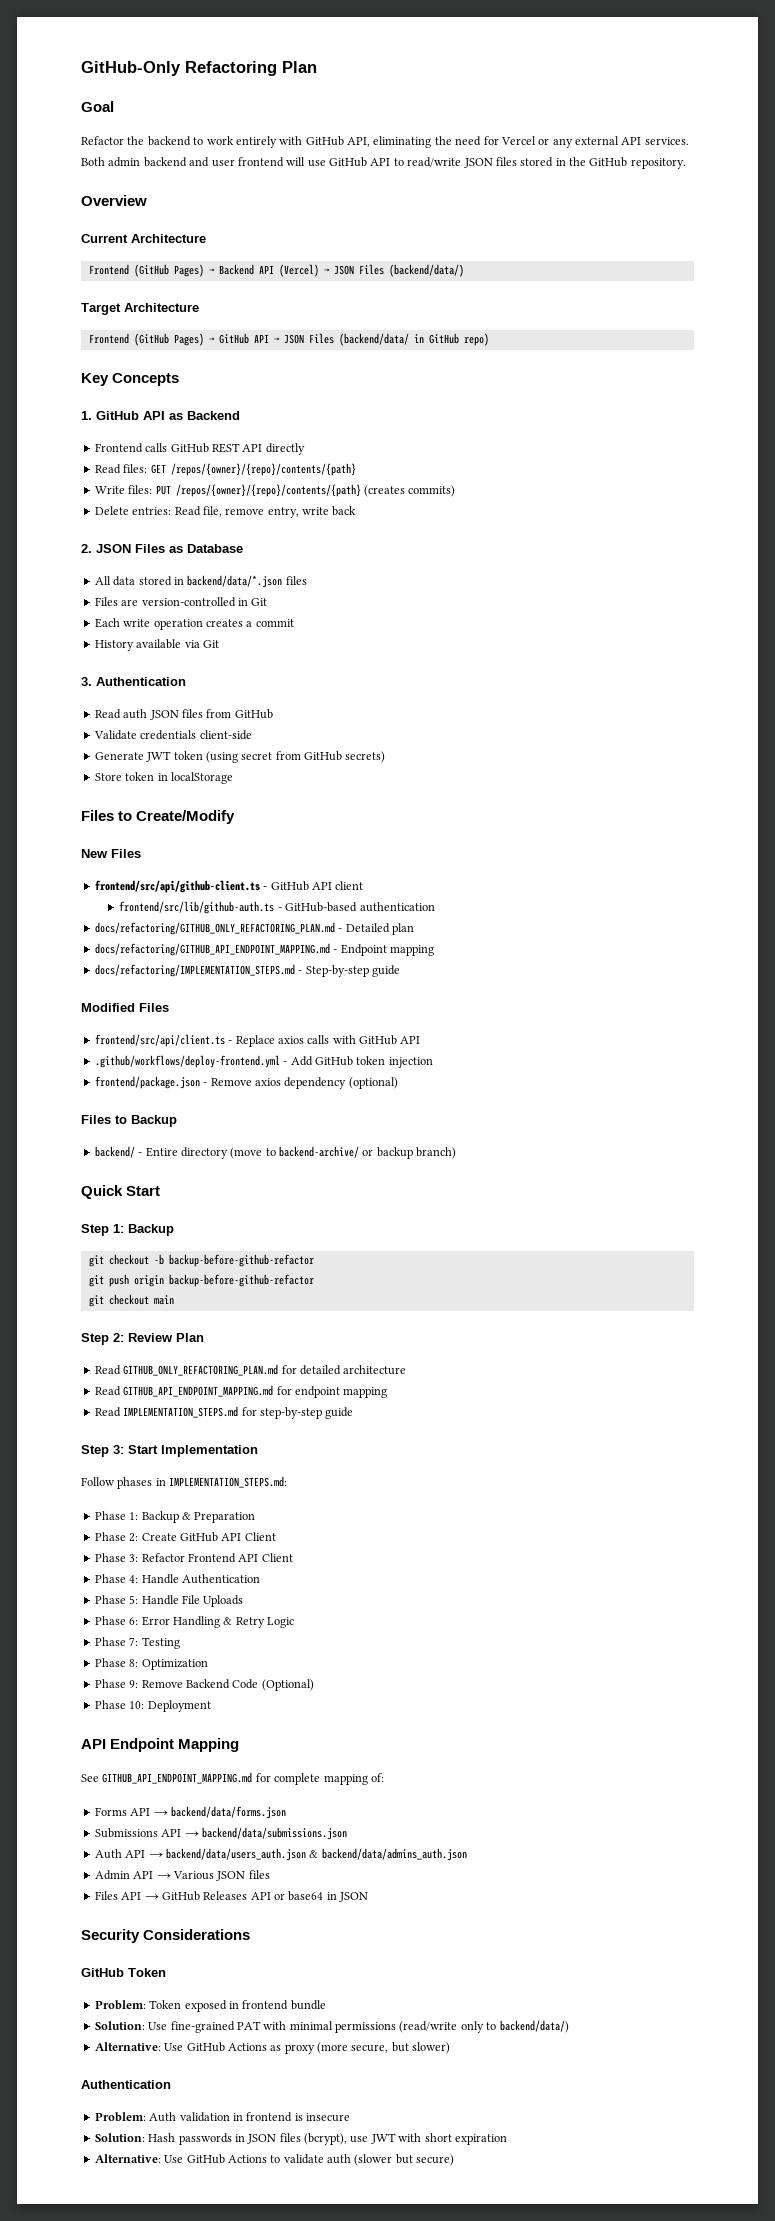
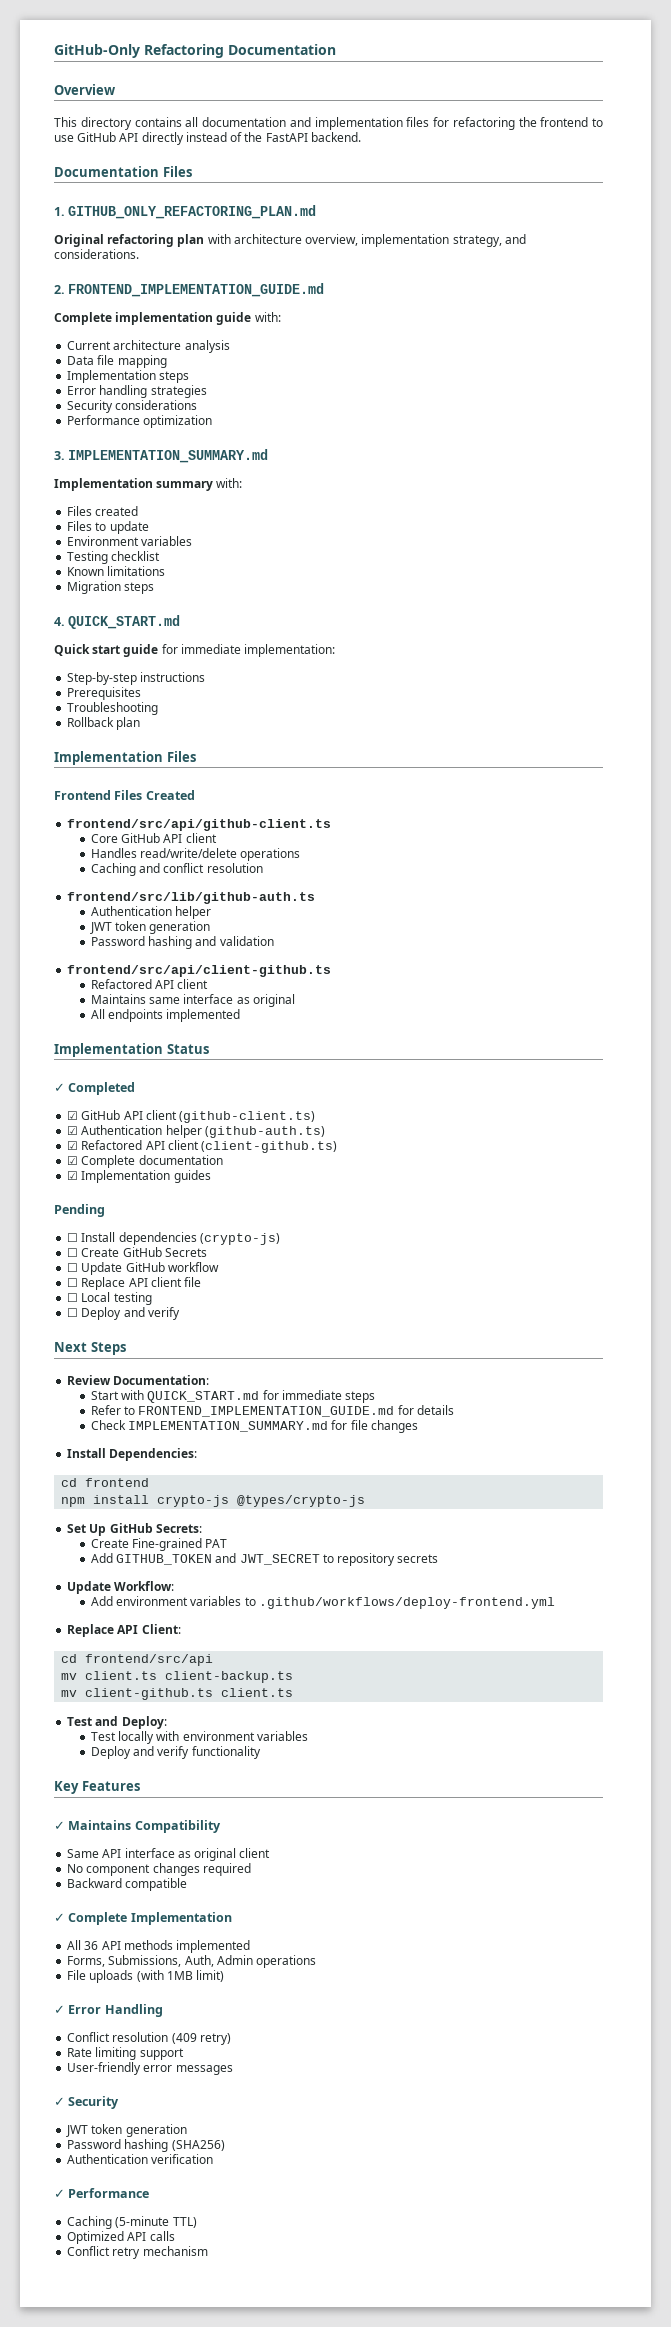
[282,61,317,73] [81,101,114,112] [81,136,689,148] [81,157,686,169] [81,195,147,206] [81,234,206,243] [88,264,464,277] [81,303,199,315] [88,333,489,346] [81,373,180,386] [81,411,240,420] [94,443,305,455] [94,463,356,476] [94,484,456,497] [94,506,357,518] [81,544,243,553] [94,575,307,588] [94,597,268,607] [94,618,294,630] [94,639,219,651] [81,677,186,686] [94,709,273,720] [93,730,252,740] [94,751,386,763] [94,772,233,784] [81,810,236,824] [81,849,141,858] Plan // Goal // Refactor the backend to work entirely with GitHub API, eliminating the need for Vercel or any external API services. Both admin backend and user frontend will use GitHub API to read/write JSON files stored in the GitHub repository. // Overview // Current Architecture // Frontend (GitHub Pages) → Backend API (Vercel) → JSON Files (backend/data/) // Target Architecture // Frontend (GitHub Pages) → GitHub API → JSON Files (backend/data/ in GitHub repo) // Key Concepts // 1. GitHub API as Backend // Frontend calls GitHub REST API directly // Read files: GET /repos/{owner}/{repo}/contents/{path} // Write files: PUT /repos/{owner}/{repo}/contents/{path} (creates commits) // Delete entries: Read file, remove entry, write back // 2. JSON Files as Database // All data stored in backend/data/*.json files // Files are version-controlled in Git // Each write operation creates a commit // History available via Git // 3. Authentication // Read auth JSON files from GitHub // Validate credentials client-side // Generate JWT token (using secret from GitHub secrets) // Store token in localStorage // Files to Create/Modify // New Files -> [228,44,336,55] [54,84,115,95] [54,117,603,130] [54,132,361,145] [54,166,192,177] [54,205,317,219] [54,234,526,247] [54,249,139,259] [54,283,325,297] [54,312,281,325] [67,340,230,353] [67,355,167,368] [67,370,190,383] [67,385,207,398] [67,400,198,413] [67,415,213,428] [54,449,269,463] [54,478,243,491] [67,506,139,516] [67,521,149,534] [67,536,193,546] [67,551,161,564] [67,566,166,576] [67,581,155,594] [54,615,181,629] [54,644,336,657] [67,672,206,685] [67,687,142,700] [67,702,159,715] [67,717,141,730] [54,751,196,765] [54,790,195,800] Documentation // Overview // This directory contains all documentation and implementation files for refactoring the frontend to use GitHub API directly instead of the FastAPI backend. // Documentation Files // 1. GITHUB_ONLY_REFACTORING_PLAN.md // Original refactoring plan with architecture overview, implementation strategy, and considerations. // 2. FRONTEND_IMPLEMENTATION_GUIDE.md // Complete implementation guide with: // Current architecture analysis // Data file mapping // Implementation steps // Error handling strategies // Security considerations // Performance optimization // 3. IMPLEMENTATION_SUMMARY.md // Implementation summary with: // Files created // Files to update // Environment variables // Testing checklist // Known limitations // Migration steps // 4. QUICK_START.md // Quick start guide for immediate implementation: // Step-by-step instructions // Prerequisites // Troubleshooting // Rollback plan // Implementation Files // Frontend Files Created
[263,886,268,890] - -> [90,834,118,843] // Core
[119,901,435,914] [94,922,414,935] [94,943,434,956] [94,964,400,977] [81,1003,169,1012] [94,1034,421,1047] [94,1055,433,1068] [94,1076,398,1089] [81,1115,177,1127] [94,1146,457,1159] [81,1185,161,1199] [81,1224,174,1236] [88,1254,314,1267] [88,1274,314,1287] [88,1294,174,1307] [81,1333,204,1345] [94,1364,407,1376] [94,1385,388,1398] [94,1406,354,1419] [81,1445,258,1457] [81,1476,288,1489] [94,1511,256,1523] [94,1532,276,1542] [94,1553,293,1563] [94,1574,260,1584] [94,1595,244,1607] [94,1616,294,1628] [94,1637,180,1649] [94,1658,208,1670] [94,1679,314,1691] [94,1700,211,1712] [81,1738,240,1752] [81,1772,384,1785] [94,1806,286,1819] [94,1827,347,1840] [94,1848,467,1861] [94,1870,270,1881] [94,1891,369,1902] [81,1929,251,1943] [81,1968,166,1977] [94,2000,326,2012] [94,2020,569,2033] [94,2042,451,2054] [81,2080,171,2089] [94,2112,350,2122] [94,2133,507,2145] [94,2154,455,2166] frontend/src/lib/github-auth.ts - GitHub-based authentication // docs/refactoring/GITHUB_ONLY_REFACTORING_PLAN.md - Detailed plan // docs/refactoring/GITHUB_API_ENDPOINT_MAPPING.md - Endpoint mapping // docs/refactoring/IMPLEMENTATION_STEPS.md - Step-by-step guide // Modified Files // frontend/src/api/client.ts - Replace axios calls with GitHub API // .github/workflows/deploy-frontend.yml - Add GitHub token injection // frontend/package.json - Remove axios dependency (optional) // Files to Backup // backend/ - Entire directory (move to backend-archive/ or backup branch) // Quick Start // Step 1: Backup // git checkout -b backup-before-github-refactor // git push origin backup-before-github-refactor // git checkout main // Step 2: Review Plan // Read GITHUB_ONLY_REFACTORING_PLAN.md for detailed architecture // Read GITHUB_API_ENDPOINT_MAPPING.md for endpoint mapping // Read IMPLEMENTATION_STEPS.md for step-by-step guide // Step 3: Start Implementation // Follow phases in IMPLEMENTATION_STEPS.md: // Phase 1: Backup & Preparation // Phase 2: Create GitHub API Client // Phase 3: Refactor Frontend API Client // Phase 4: Handle Authentication // Phase 5: Handle File Uploads // Phase 6: Error Handling & Retry Logic // Phase 7: Testing // Phase 8: Optimization // Phase 9: Remove Backend Code (Optional) // Phase 10: Deployment // API Endpoint Mapping // See GITHUB_API_ENDPOINT_MAPPING.md for complete mapping of: // Forms API → backend/data/forms.json // Submissions API → backend/data/submissions.json // Auth API → backend/data/users_auth.json & backend/data/admins_auth.json // Admin API → Various JSON files // Files API → GitHub Releases API or base64 in JSON // Security Considerations // GitHub Token // Problem: Token exposed in frontend bundle // Solution: Use fine-grained PAT with minimal permissions (read/write only to backend/data/) // Alternative: Use GitHub Actions as proxy (more secure, but slower) // Authentication // Problem: Auth validation in frontend is insecure // Solution: Hash passwords in JSON files (bcrypt), use JWT with short expiration // Alternative: Use GitHub Actions to validate auth (slower but secure) -> [90,848,301,861] [90,863,263,876] [67,892,316,904] [90,906,212,919] [89,921,211,934] [90,936,274,949] [67,965,332,977] [90,979,209,989] [90,994,295,1007] [90,1009,241,1022] [54,1043,209,1057] [54,1082,136,1095] [67,1110,316,1123] [67,1125,325,1138] [67,1140,338,1153] [67,1155,223,1168] [67,1170,211,1183] [54,1204,105,1217] [67,1232,280,1245] [67,1247,207,1257] [67,1262,219,1275] [67,1277,202,1290] [67,1292,152,1305] [67,1307,180,1320] [54,1342,126,1355] [67,1375,210,1385] [90,1390,376,1403] [90,1405,454,1417] [90,1420,418,1433] [67,1448,198,1461] [61,1478,150,1487] [61,1495,366,1507] [67,1523,202,1536] [90,1538,228,1551] [90,1553,439,1566] [67,1581,175,1594] [90,1596,555,1609] [67,1624,181,1637] [61,1654,214,1666] [61,1671,294,1683] [61,1688,294,1700] [67,1716,167,1729] [90,1731,308,1744] [90,1746,261,1759] [54,1781,140,1794] [54,1820,221,1833] [67,1848,271,1861] [67,1863,251,1876] [67,1878,188,1891] [54,1912,232,1925] [67,1940,251,1953] [67,1955,317,1968] [67,1970,225,1983] [54,2004,163,2017] [67,2032,231,2045] [67,2047,184,2060] [67,2062,233,2075] [54,2096,120,2109] [66,2124,187,2137] [67,2139,225,2152] [67,2154,214,2164] [54,2188,150,2198] [67,2216,197,2229] [67,2231,175,2244] [67,2246,208,2259] Handles read/write/delete operations // Caching and conflict resolution // frontend/src/lib/github-auth.ts // Authentication helper // JWT token generation // Password hashing and validation // frontend/src/api/client-github.ts // Refactored API client // Maintains same interface as original // All endpoints implemented // Implementation Status // ✓ Completed // ☑ GitHub API client (github-client.ts) // ☑ Authentication helper (github-auth.ts) // ☑ Refactored API client (client-github.ts) // ☑ Complete documentation // ☑ Implementation guides // Pending // ☐ Install dependencies (crypto-js) // ☐ Create GitHub Secrets // ☐ Update GitHub workflow // ☐ Replace API client file // ☐ Local testing // ☐ Deploy and verify // Next Steps // Review Documentation: // Start with QUICK_START.md for immediate steps // Refer to FRONTEND_IMPLEMENTATION_GUIDE.md for details // Check IMPLEMENTATION_SUMMARY.md for file changes // Install Dependencies: // cd frontend // npm install crypto-js @types/crypto-js // Set Up GitHub Secrets: // Create Fine-grained PAT // Add GITHUB_TOKEN and JWT_SECRET to repository secrets // Update Workflow: // Add environment variables to .github/workflows/deploy-frontend.yml // Replace API Client: // cd frontend/src/api // mv client.ts client-backup.ts // mv client-github.ts client.ts // Test and Deploy: // Test locally with environment variables // Deploy and verify functionality // Key Features // ✓ Maintains Compatibility // Same API interface as original client // No component changes required // Backward compatible // ✓ Complete Implementation // All 36 API methods implemented // Forms, Submissions, Auth, Admin operations // File uploads (with 1MB limit) // ✓ Error Handling // Conflict resolution (409 retry) // Rate limiting support // User-friendly error messages // ✓ Security // JWT token generation // Password hashing (SHA256) // Authentication verification // ✓ Performance // Caching (5-minute TTL) // Optimized API calls // Conflict retry mechanism

